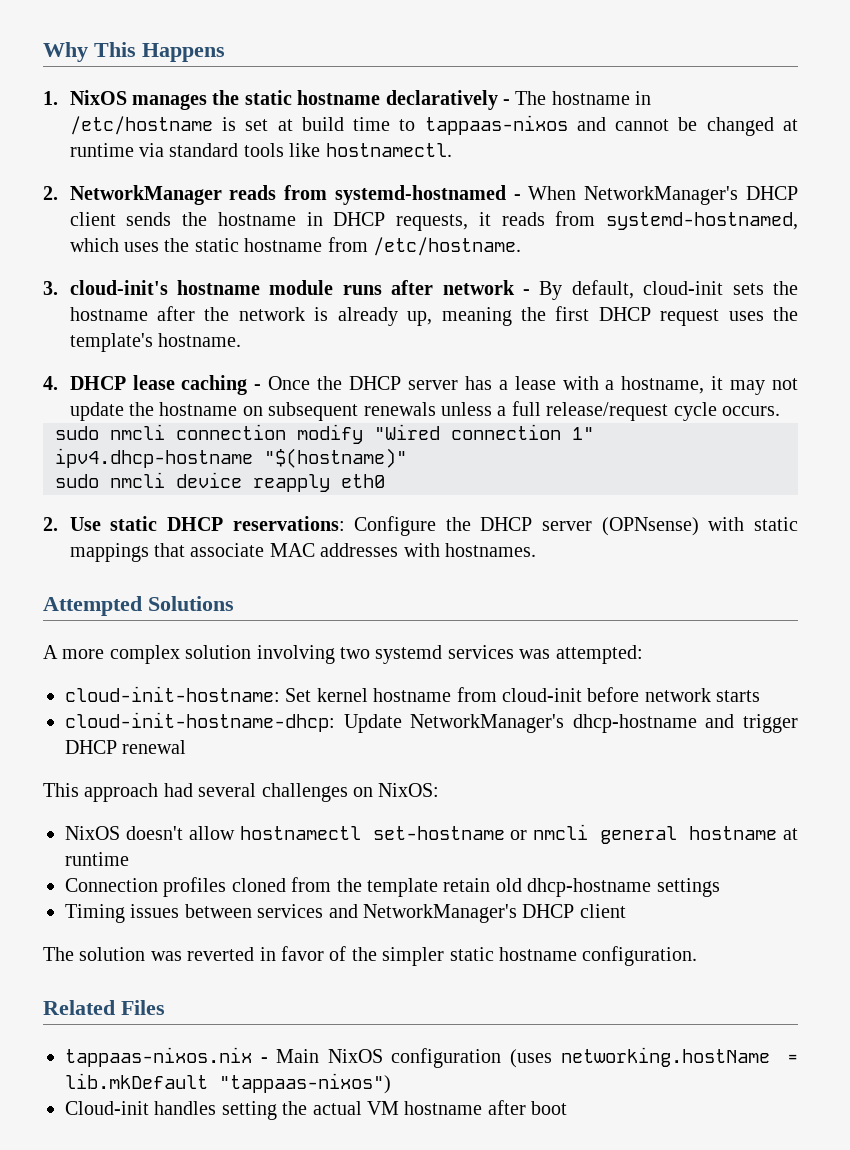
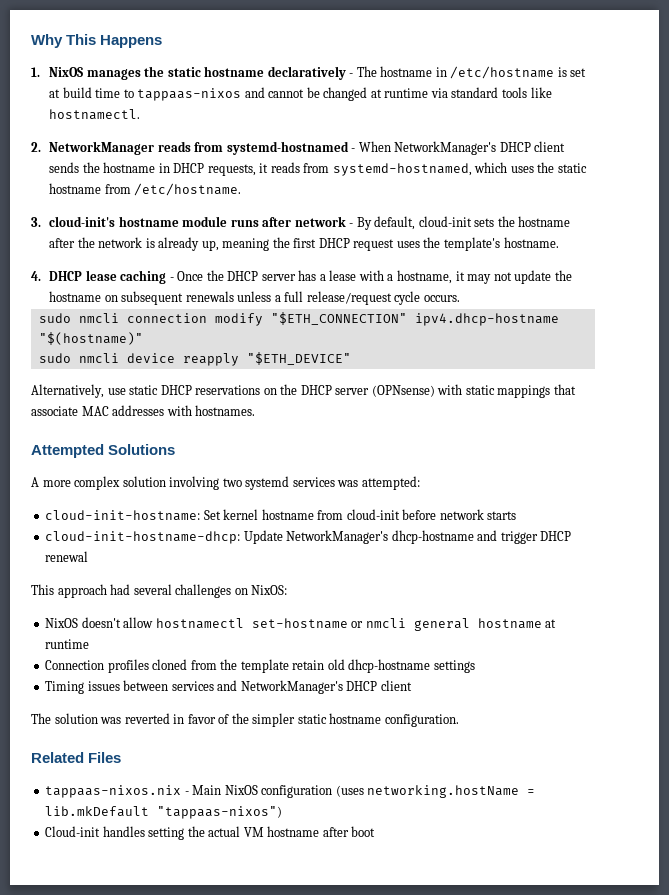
[374,424,594,440] "Wired connection 1" -> [270,312,407,325] "$ETH_CONNECTION"
[341,474,385,488] [43,516,437,536] eth0 // 2. Use static DHCP reservations: Configure -> [246,352,351,365] [31,384,277,398] "$ETH_DEVICE" // Alternatively, use static DHCP reservations on

